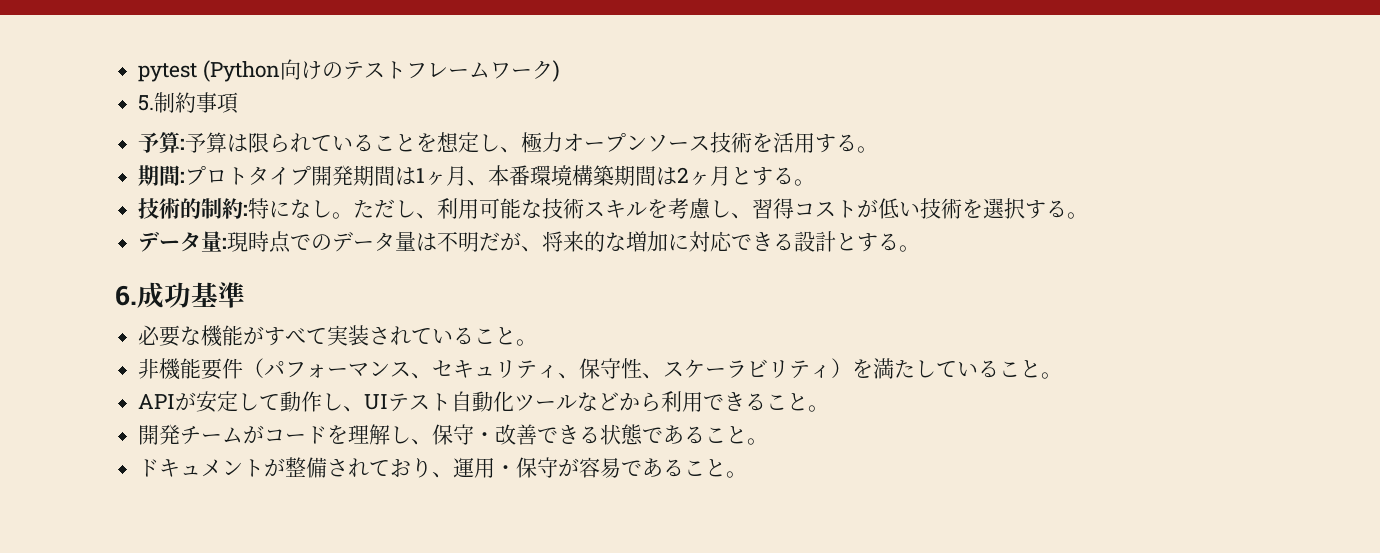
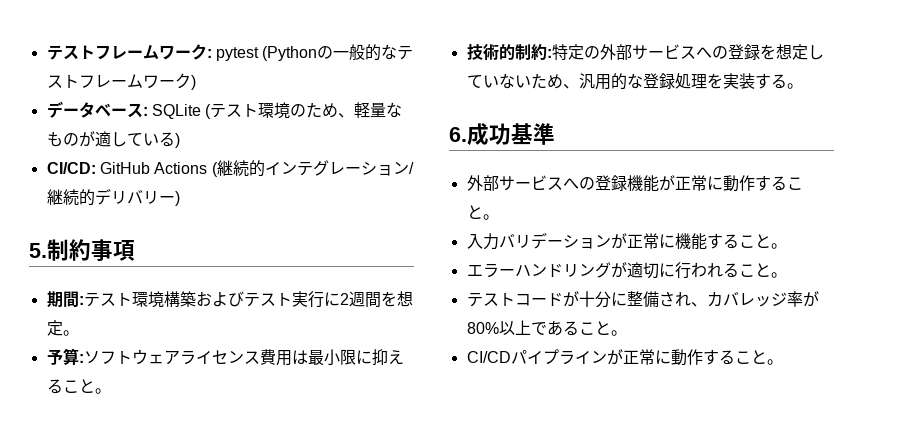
[138,59,343,82] pytest (Python向けの -> [46,44,398,61] テストフレームワーク: pytest (Pythonの一般的な
[138,92,239,114] [138,132,879,153] [138,165,795,186] 5.制約事項 // 予算:予算は限られていることを想定し、極力オープンソース技術を活用する。 // 期間:プロトタイプ開発期間は1ヶ月、本番環境構築期間は2ヶ月とする -> [46,101,403,119] [46,131,180,148] [46,160,414,177] [46,188,180,206] [29,239,135,261] [46,291,413,308] [46,320,79,336] [46,348,404,366] [46,379,95,394] データベース: SQLite (テスト環境のため、軽量なものが適している) // CI/CD: GitHub Actions (継続的インテグレーション/継続的デリバリー) // 5.制約事項 // 期間:テスト環境構築およびテスト実行に2週間を想定。 // 予算:ソフトウェアライセンス費用は最小限に抑えること
[269,198,1089,219] [138,231,858,253] になし。ただし、利用可能な技術スキルを考慮し、習得コストが低い技術を選択する。 // データ量:現時点でのデータ量は不明だが、将来的な増加に対応できる設計と -> [567,44,824,60] [466,73,755,90] 定の外部サービスへの登録を想定していないため、汎用的な登録処理を実装
[138,325,538,347] [138,358,1063,380] [138,391,830,413] [138,424,769,445] [138,457,664,478] 必要な機能がすべて実装されていること。 // 非機能要件（パフォーマンス、セキュリティ、保守性、スケーラビリティ）を満たしていること。 // APIが安定して動作し、UIテスト自動化ツールなどから利用できること。 // 開発チームがコードを理解し、保守・改善できる状態であること。 // ドキュメントが整備されており、運用・保守が容易であ -> [466,175,803,192] [466,205,499,220] [466,232,787,250] [466,262,787,279] [466,291,819,308] [466,320,627,336] [466,349,719,366] 外部サービスへの登録機能が正常に動作すること。 // 入力バリデーションが正常に機能すること。 // エラーハンドリングが適切に行われること。 // テストコードが十分に整備され、カバレッジ率が80%以上であること。 // CI/CDパイプラインが正常に動作す

